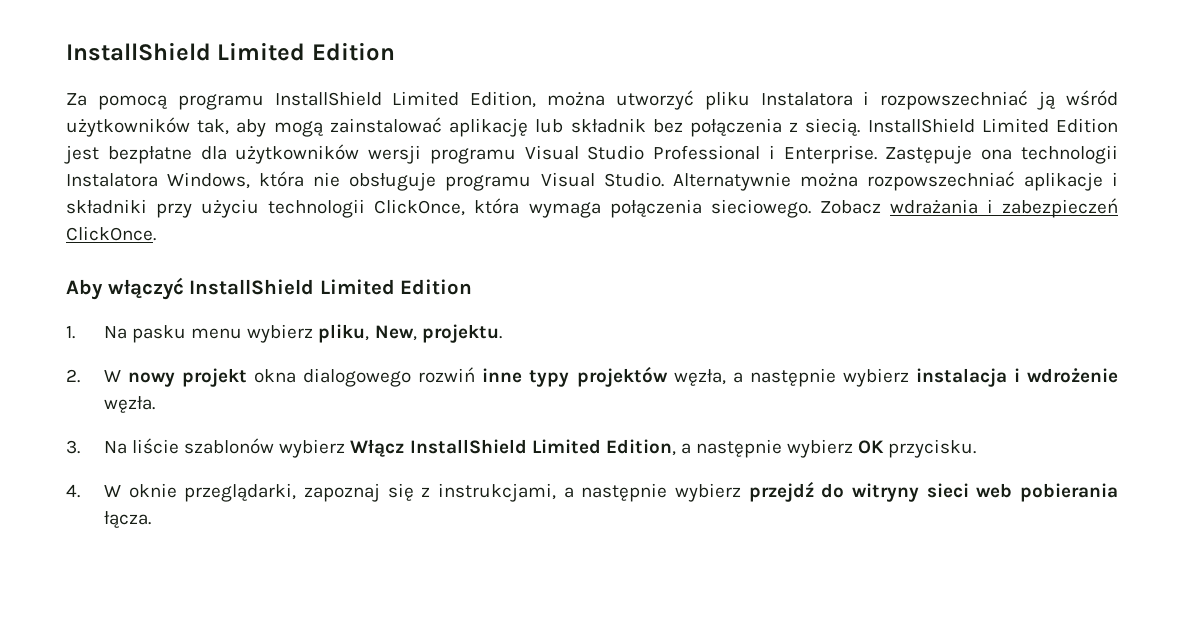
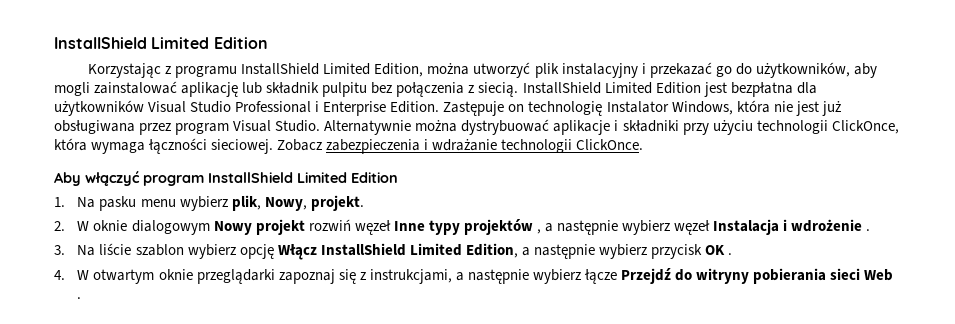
[66,42,395,61] [66,93,168,110] InstallShield Limited Edition // Za pomocą -> [54,37,268,49] [88,63,172,78] InstallShield Limited Edition // Korzystając z
[704,90,1118,110] [66,117,324,137] pliku Instalatora i rozpowszechniać ją wśród użytkowników tak, aby mogą -> [534,62,877,78] [54,82,90,96] plik instalacyjny i przekazać go do użytkowników, aby mogli
(646, 125) none -> [322,82,368,97] pulpitu
[107,146,192,164] bezpłatne -> [730,82,793,97] bezpłatna
[368,145,516,164] wersji programu -> (144, 108) none
[783,145,1118,164] [66,171,532,191] Enterprise. Zastępuje ona technologii Instalatora Windows, która nie obsługuje programu -> [323,100,841,116] [54,120,230,135] Enterprise Edition. Zastępuje on technologię Instalator Windows, która nie jest już obsługiwana przez program
[866,171,1015,191] rozpowszechniać -> [461,119,550,135] dystrybuować
[609,198,1119,218] połączenia sieciowego. Zobacz wdrażania i zabezpieczeń -> [148,138,573,154] łączności sieciowej. Zobacz zabezpieczenia i wdrażanie technologii
(184, 288) none -> [143,175,204,186] program
[318,324,502,343] pliku, New, projektu. -> [231,195,364,211] plik, Nowy, projekt.
[127,367,523,387] nowy projekt okna dialogowego rozwiń inne -> [93,219,425,235] oknie dialogowym Nowy projekt rozwiń węzeł Inne
[673,368,1007,387] węzła, a następnie wybierz instalacja -> [536,219,780,235] , a następnie wybierz węzeł Instalacja
[103,396,155,413] węzła. -> [866,229,871,231] .
[184,438,346,458] szablonów wybierz -> [135,244,274,259] szablon wybierz opcję
[858,439,977,458] OK przycisku. -> [651,244,733,259] przycisk OK .
[128,483,297,502] oknie przeglądarki, -> [93,269,275,284] otwartym oknie przeglądarki
[748,482,1119,502] [103,511,151,528] przejdź do witryny sieci web pobierania łącza. -> [583,268,894,284] [77,297,82,299] łącze Przejdź do witryny pobierania sieci Web .

